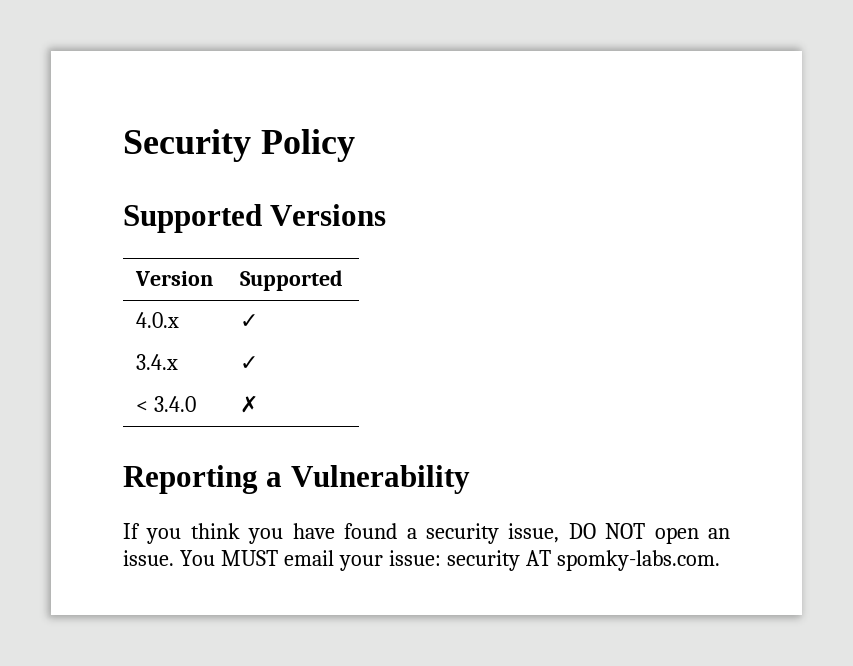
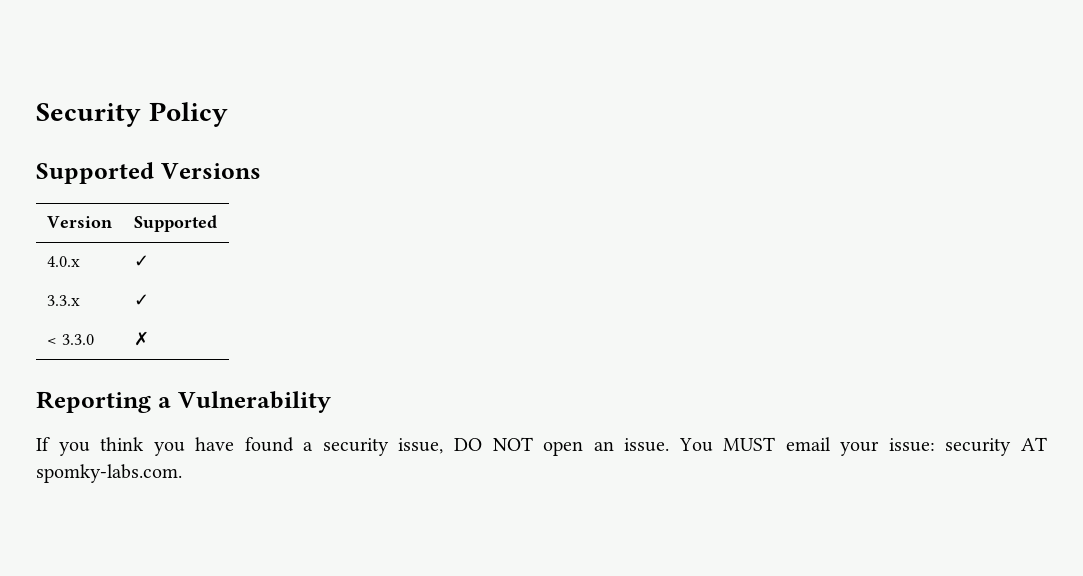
[136,354,179,370] 3.4.x -> [46,295,80,306] 3.3.x
[154,396,197,412] 3.4.0 -> [61,334,94,345] 3.3.0

